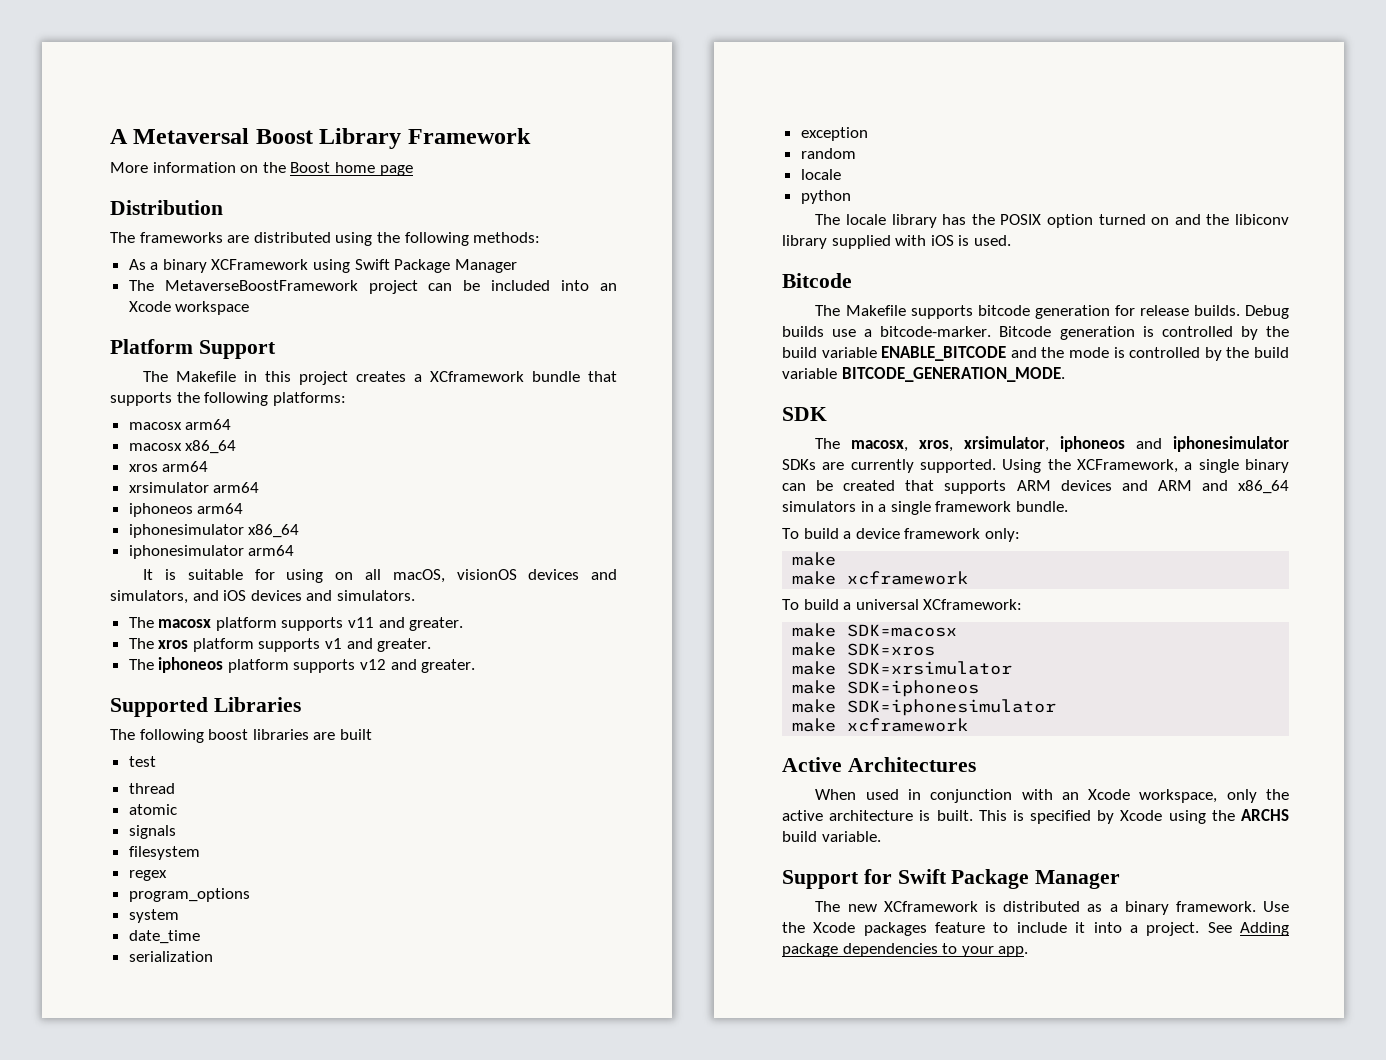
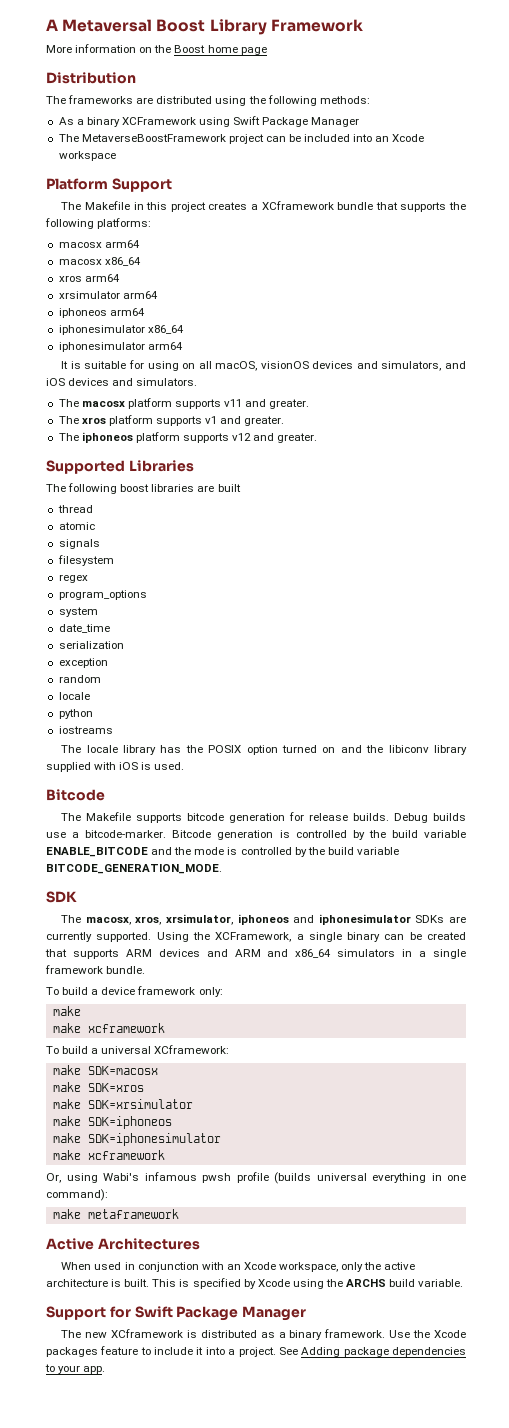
[128,756,156,767] // test -> (241, 488) none
(851, 197) none -> [58,726,113,734] // iostreams
(969, 725) none -> [46,1172,466,1184] [46,1189,108,1201] [52,1209,179,1219] // Or, using Wabi's infamous pwsh profile (builds universal everything in one command): // make metaframework

